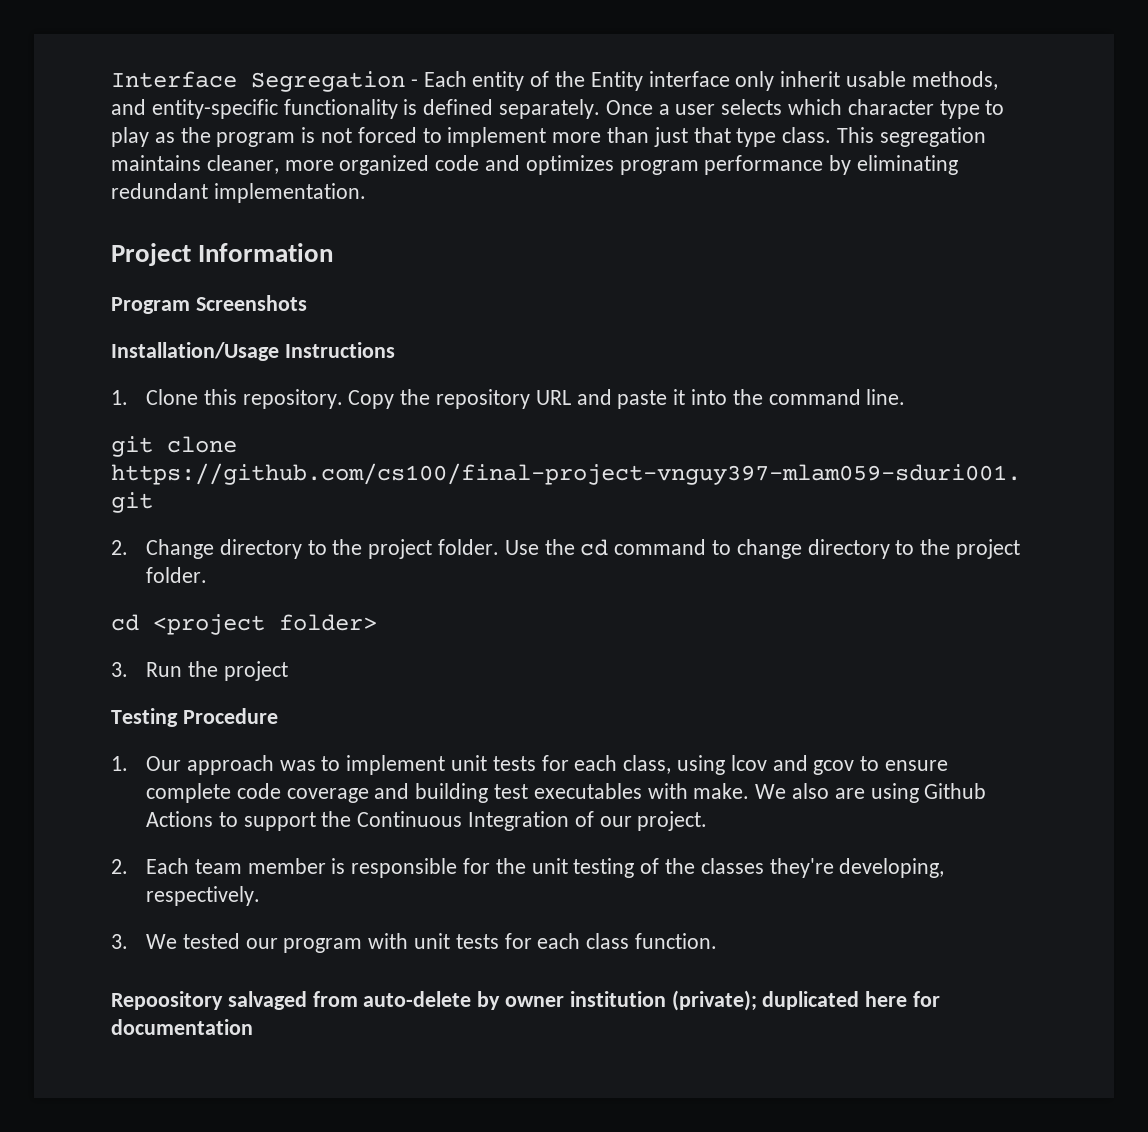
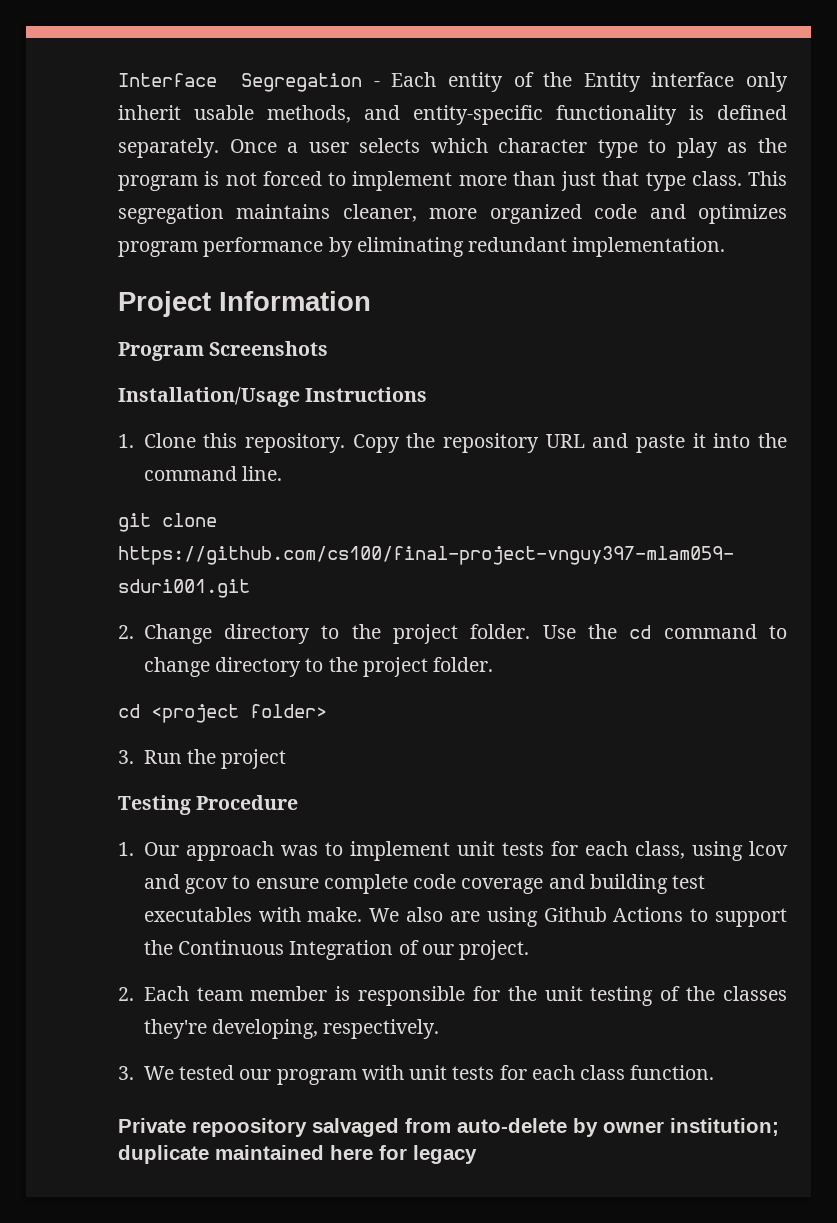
[111,991,223,1010] Repoository -> [118,1118,307,1137] Private repoository
[569,990,860,1011] institution (private); duplicated -> [670,1118,779,1136] [118,1145,324,1164] institution; duplicate maintained
[111,1019,253,1035] documentation -> [413,1145,477,1164] legacy

